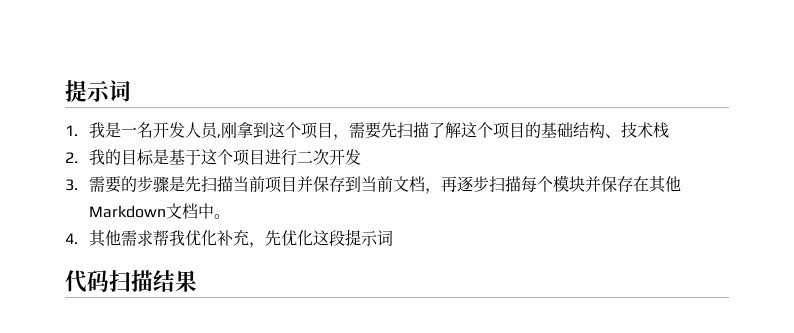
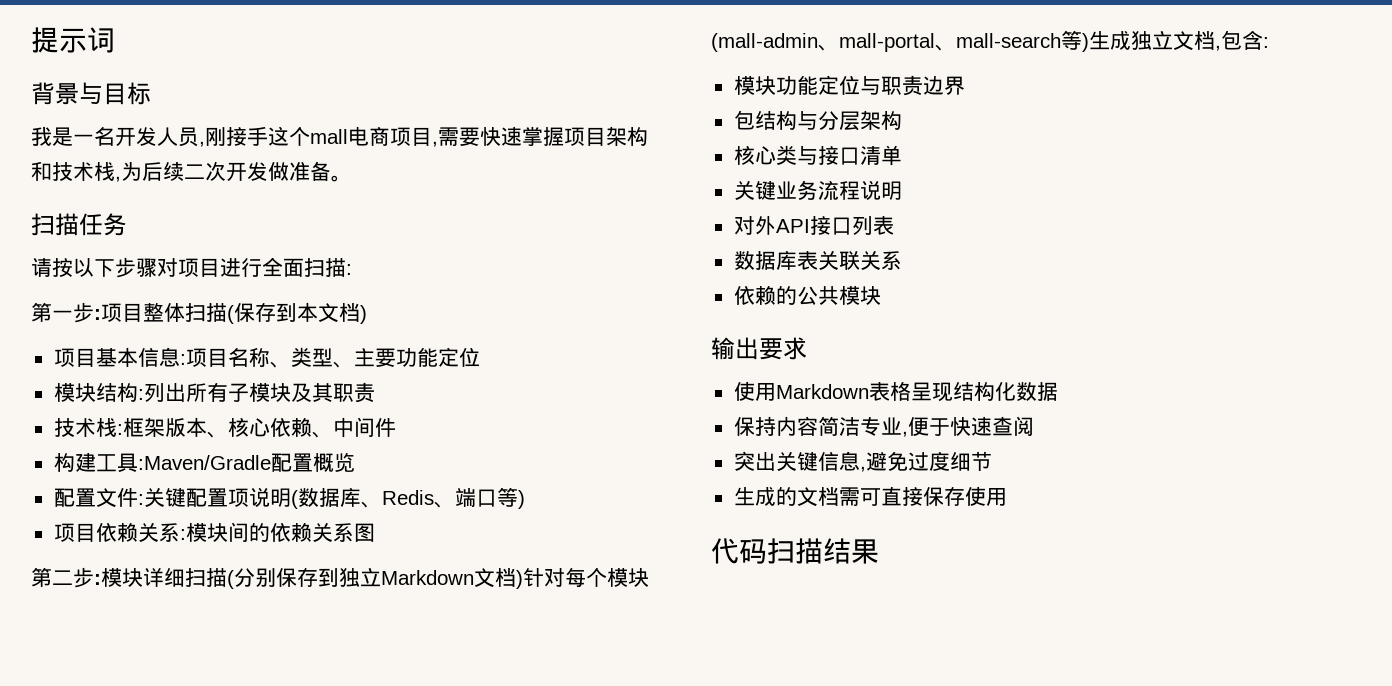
[65,80,131,102] [65,125,78,136] 提示词 // 1. -> [31,27,115,53] [31,82,151,105] 提示词 // 背景与目标 //
[236,122,669,140] [65,149,361,166] [65,175,681,194] [88,203,230,219] [65,229,393,248] 拿到这个项目，需要先扫描了解这个项目的基础结构、技术栈 // 2.我的目标是基于这个项目进行二次开发 // 3.需要的步骤是先扫描当前项目并保存到当前文档，再逐步扫描每个模块并保存在其他Markdown文档中。 // 4.其他需求帮我优化补充，先优化这段提示词 -> [226,126,648,147] [31,161,352,182] [31,213,127,236] [31,257,352,278] [31,302,367,324] [53,347,480,368] [53,382,375,403] [53,417,396,438] [53,452,355,473] [53,487,525,509] [53,522,375,542] [31,567,649,589] [711,30,1269,52] [733,75,965,96] [733,110,902,131] [733,145,902,166] [733,180,902,200] [733,216,894,235] [733,250,902,270] [733,286,881,305] [711,337,807,360] [733,381,1058,402] [733,416,1034,437] [733,451,992,472] [733,486,1007,507] 接手这个mall电商项目,需要快速掌握项目架构和技术栈,为后续二次开发做准备。 // 扫描任务 // 请按以下步骤对项目进行全面扫描: // 第一步:项目整体扫描(保存到本文档) // 项目基本信息:项目名称、类型、主要功能定位 // 模块结构:列出所有子模块及其职责 // 技术栈:框架版本、核心依赖、中间件 // 构建工具:Maven/Gradle配置概览 // 配置文件:关键配置项说明(数据库、Redis、端口等) // 项目依赖关系:模块间的依赖关系图 // 第二步:模块详细扫描(分别保存到独立Markdown文档)针对每个模块(mall-admin、mall-portal、mall-search等)生成独立文档,包含: // 模块功能定位与职责边界 // 包结构与分层架构 // 核心类与接口清单 // 关键业务流程说明 // 对外API接口列表 // 数据库表关联关系 // 依赖的公共模块 // 输出要求 // 使用Markdown表格呈现结构化数据 // 保持内容简洁专业,便于快速查阅 // 突出关键信息,避免过度细节 // 生成的文档需可直接保存使用

